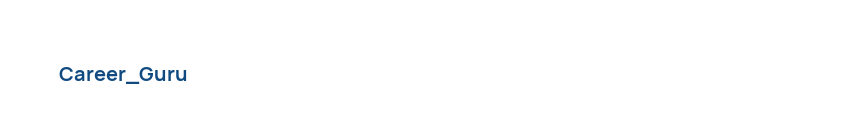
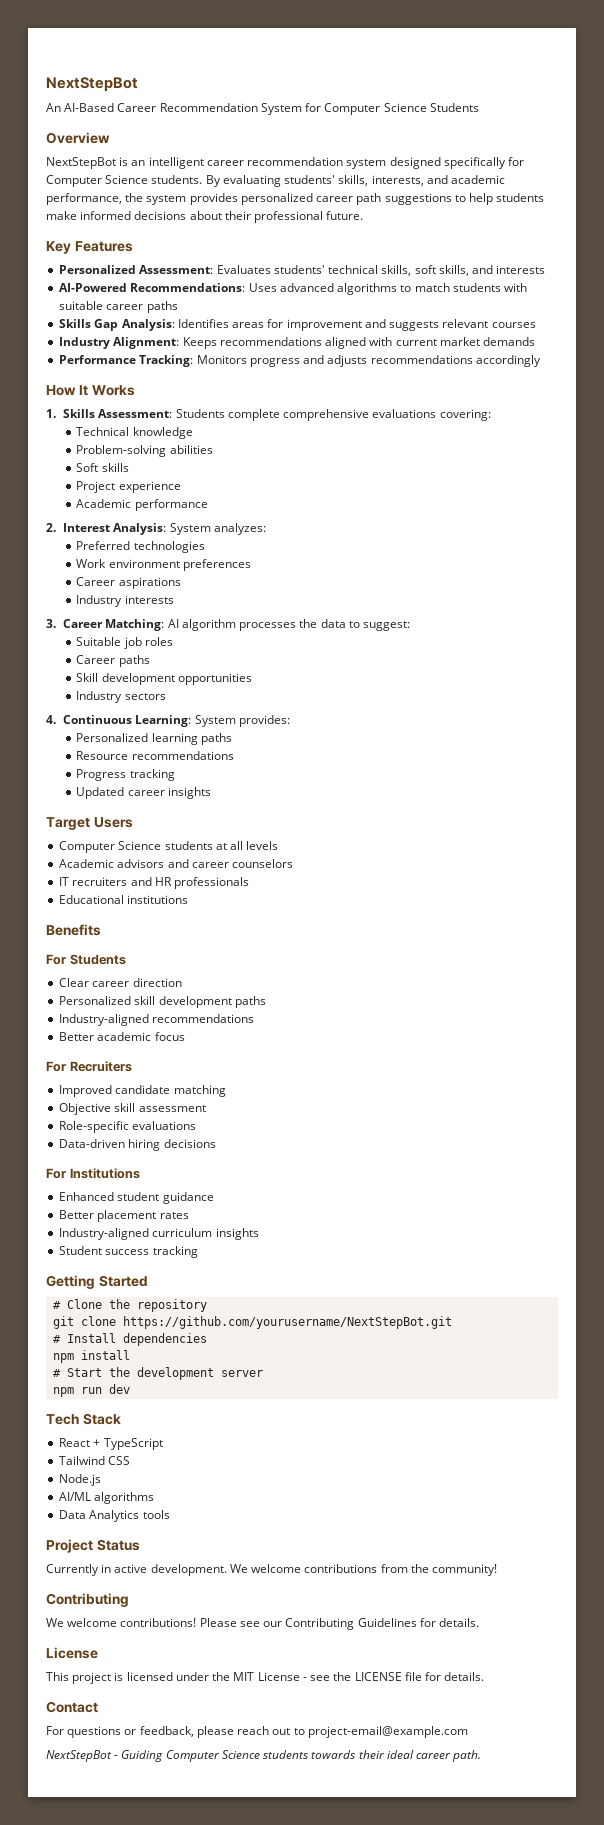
[59,67,188,84] Career_Guru -> [46,77,138,91] [46,103,479,115] [46,132,110,144] [46,157,525,169] [46,175,506,187] [46,193,545,205] [46,211,364,223] [46,241,133,254] [59,265,546,276] [59,283,528,295] [59,301,178,313] [59,319,536,331] [59,337,536,349] [59,355,541,367] [46,385,135,396] [46,409,491,421] [76,427,193,439] [76,445,213,457] [76,463,129,472] [76,481,181,493] [76,499,208,511] [46,523,266,535] [76,541,205,553] [76,559,251,571] [76,577,181,589] [76,595,174,607] [46,619,411,631] [76,637,173,649] [76,655,150,667] [76,673,252,685] [76,691,166,703] [46,715,290,727] [76,733,232,745] [76,751,234,760] [76,769,175,781] [76,787,211,799] [46,817,133,830] [59,841,279,853] [59,859,294,868] [59,877,250,889] [59,895,189,904] [46,924,101,936] [46,954,126,965] [59,978,182,987] [59,996,266,1008] [59,1014,255,1026] [59,1032,185,1041] [46,1061,132,1072] [59,1085,226,1097] [59,1103,206,1115] [59,1121,197,1133] [59,1139,216,1151] [46,1168,140,1179] [59,1192,214,1204] [59,1210,189,1222] [59,1228,259,1240] [59,1246,198,1258] [46,1275,148,1289] [53,1299,208,1312] [53,1316,453,1329] [53,1333,208,1346] [53,1350,131,1363] [53,1367,264,1380] [53,1384,131,1397] [46,1413,121,1425] [59,1438,163,1450] [59,1456,131,1465] [59,1474,102,1486] [59,1492,155,1504] [59,1510,170,1522] [46,1539,140,1553] [46,1564,498,1576] [46,1593,129,1607] [46,1618,480,1630] [46,1647,98,1659] [46,1672,485,1684] [46,1701,98,1713] [46,1726,468,1738] [46,1750,482,1762] NextStepBot // An AI-Based Career Recommendation System for Computer Science Students // Overview // NextStepBot is an intelligent career recommendation system designed specifically for Computer Science students. By evaluating students' skills, interests, and academic performance, the system provides personalized career path suggestions to help students make informed decisions about their professional future. // Key Features // Personalized Assessment: Evaluates students' technical skills, soft skills, and interests // AI-Powered Recommendations: Uses advanced algorithms to match students with suitable career paths // Skills Gap Analysis: Identifies areas for improvement and suggests relevant courses // Industry Alignment: Keeps recommendations aligned with current market demands // Performance Tracking: Monitors progress and adjusts recommendations accordingly // How It Works // 1. Skills Assessment: Students complete comprehensive evaluations covering: // Technical knowledge // Problem-solving abilities // Soft skills // Project experience // Academic performance // 2. Interest Analysis: System analyzes: // Preferred technologies // Work environment preferences // Career aspirations // Industry interests // 3. Career Matching: AI algorithm processes the data to suggest: // Suitable job roles // Career paths // Skill development opportunities // Industry sectors // 4. Continuous Learning: System provides: // Personalized learning paths // Resource recommendations // Progress tracking // Updated career insights // Target Users // Computer Science students at all levels // Academic advisors and career counselors // IT recruiters and HR professionals // Educational institutions // Benefits // For Students // Clear career direction // Personalized skill development paths // Industry-aligned recommendations // Better academic focus // For Recruiters // Improved candidate matching // Objective skill assessment // Role-specific evaluations // Data-driven hiring decisions // For Institutions // Enhanced student guidance // Better placement rates // Industry-aligned curriculum insights // Student success tracking // Getting Started // # Clone the repository // git clone https://github.com/yourusername/NextStepBot.git // # Install dependencies // npm install // # Start the development server // npm run dev // Tech Stack // React + TypeScript // Tailwind CSS // Node.js // AI/ML algorithms // Data Analytics tools // Project Status // Currently in active development. We welcome contributions from the community! // Contributing // We welcome contributions! Please see our Contributing Guidelines for details. // License // This project is licensed under the MIT License - see the LICENSE file for details. // Contact // For questions or feedback, please reach out to project-email@example.com // NextStepBot - Guiding Computer Science students towards their ideal career path.

